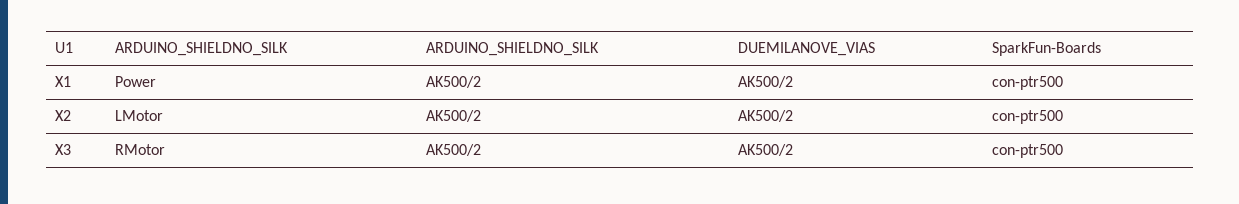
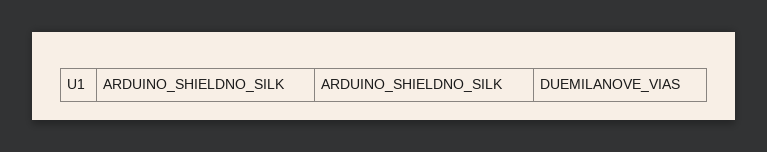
[991,42,1101,56] [54,76,71,87] [114,76,156,87] [425,76,481,88] [737,76,793,88] [991,76,1063,90] [54,110,71,121] [114,110,163,121] [425,110,481,122] [737,110,793,122] [991,110,1063,124] [54,144,71,155] [114,144,165,155] [425,144,481,156] [737,144,793,156] [991,144,1063,158] | SparkFun-Boards // X1 | Power | AK500/2 | AK500/2 | con-ptr500 // X2 | LMotor | AK500/2 | AK500/2 | con-ptr500 // X3 | RMotor | AK500/2 | AK500/2 | con-ptr500 -> (680, 85) none

